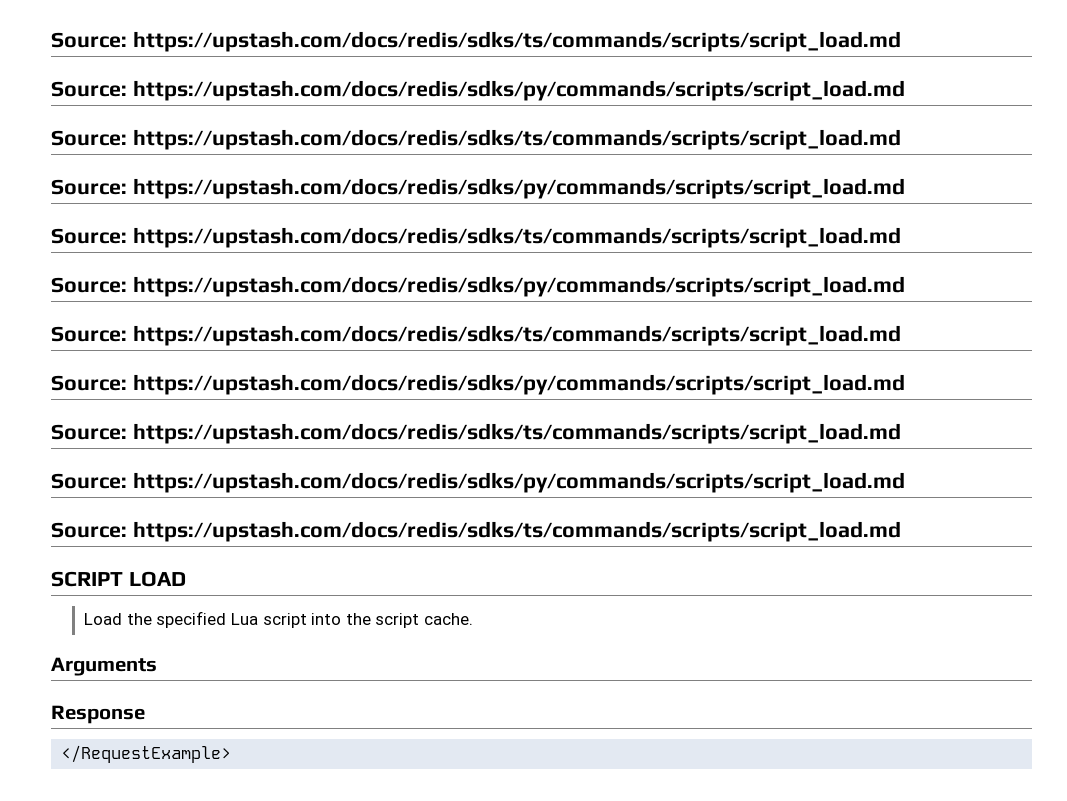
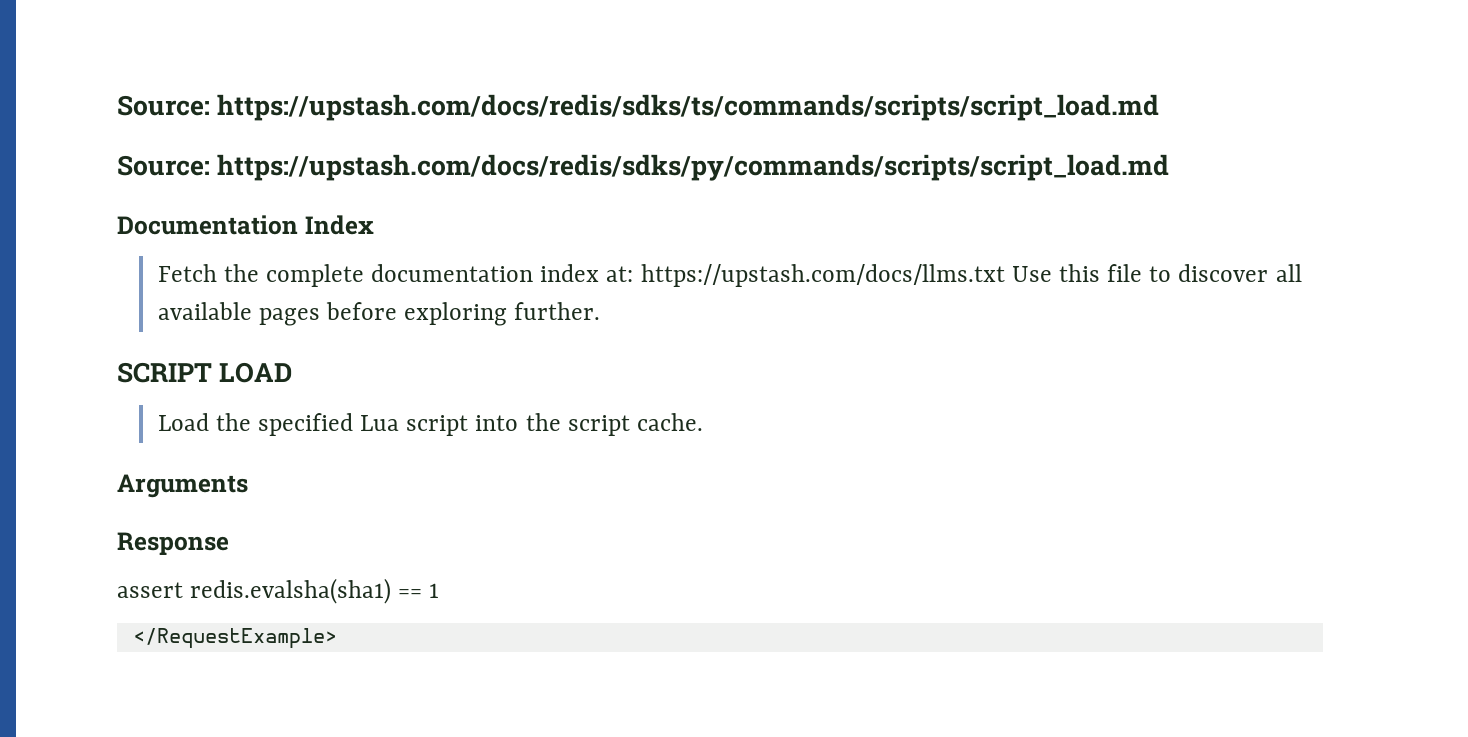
[51,31,901,52] [51,80,905,101] [51,129,901,150] [51,178,905,199] [51,227,901,248] [51,276,905,297] [51,325,901,346] [51,374,905,395] [51,423,901,444] [51,472,905,493] [51,521,901,542] Source: https://upstash.com/docs/redis/sdks/ts/commands/scripts/script_load.md // Source: https://upstash.com/docs/redis/sdks/py/commands/scripts/script_load.md // Source: https://upstash.com/docs/redis/sdks/ts/commands/scripts/script_load.md // Source: https://upstash.com/docs/redis/sdks/py/commands/scripts/script_load.md // Source: https://upstash.com/docs/redis/sdks/ts/commands/scripts/script_load.md // Source: https://upstash.com/docs/redis/sdks/py/commands/scripts/script_load.md // Source: https://upstash.com/docs/redis/sdks/ts/commands/scripts/script_load.md // Source: https://upstash.com/docs/redis/sdks/py/commands/scripts/script_load.md // Source: https://upstash.com/docs/redis/sdks/ts/commands/scripts/script_load.md // Source: https://upstash.com/docs/redis/sdks/py/commands/scripts/script_load.md // Source: https://upstash.com/docs/redis/sdks/ts/commands/scripts/script_load.md -> [117,94,1160,121] [117,154,1170,181] [117,215,374,235] [157,264,1302,287] [157,302,601,326] Source: https://upstash.com/docs/redis/sdks/ts/commands/scripts/script_load.md // Source: https://upstash.com/docs/redis/sdks/py/commands/scripts/script_load.md // Documentation Index // Fetch the complete documentation index at: https://upstash.com/docs/llms.txt Use this file to discover all available pages before exploring further.
(145, 714) none -> [117,578,440,604] // assert redis.evalsha(sha1) == 1

